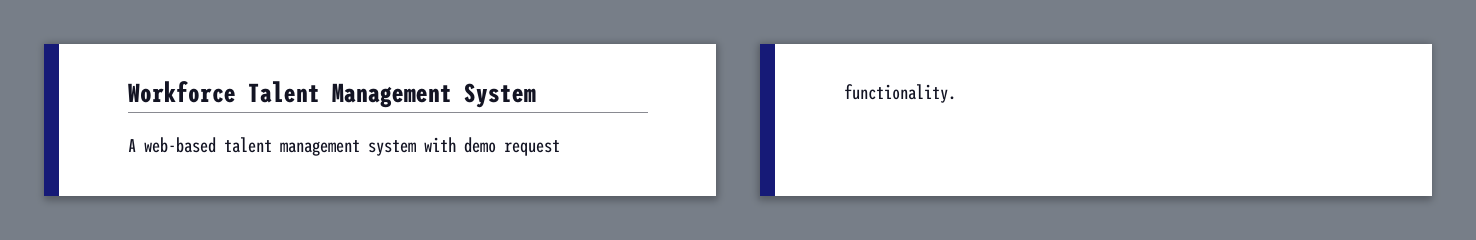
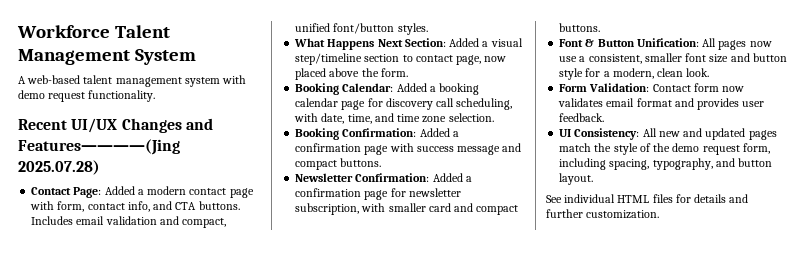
(956, 93) none -> [18,118,213,133] [18,139,180,155] [18,160,100,175] [31,186,254,198] [30,201,240,212] [31,216,227,228] [295,23,428,35] [294,38,523,50] [295,53,507,65] [295,68,408,80] [295,83,480,95] [295,98,513,110] [294,113,494,124] [295,128,459,140] [295,143,522,155] [295,158,382,170] [295,173,472,182] [295,188,461,200] [295,203,519,215] [559,23,601,32] [559,38,772,50] [559,53,787,64] [559,68,710,80] [559,83,745,92] [558,98,765,110] [559,113,605,122] [559,128,777,140] [559,143,770,155] [559,158,773,170] [559,173,594,185] [546,194,749,203] [546,209,660,219] // Recent UI/UX Changes and Features————(Jing 2025.07.28) // Contact Page: Added a modern contact page with form, contact info, and CTA buttons. Includes email validation and compact, unified font/button styles. // What Happens Next Section: Added a visual step/timeline section to contact page, now placed above the form. // Booking Calendar: Added a booking calendar page for discovery call scheduling, with date, time, and time zone selection. // Booking Confirmation: Added a confirmation page with success message and compact buttons. // Newsletter Confirmation: Added a confirmation page for newsletter subscription, with smaller card and compact buttons. // Font & Button Unification: All pages now use a consistent, smaller font size and button style for a modern, clean look. // Form Validation: Contact form now validates email format and provides user feedback. // UI Consistency: All new and updated pages match the style of the demo request form, including spacing, typography, and button layout. // See individual HTML files for details and further customization.

